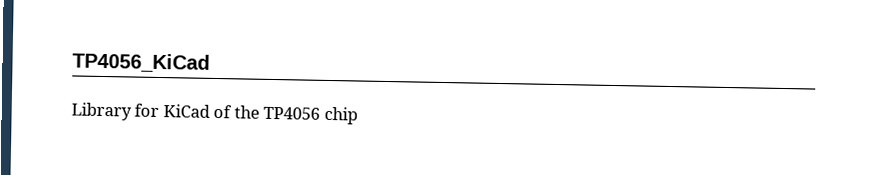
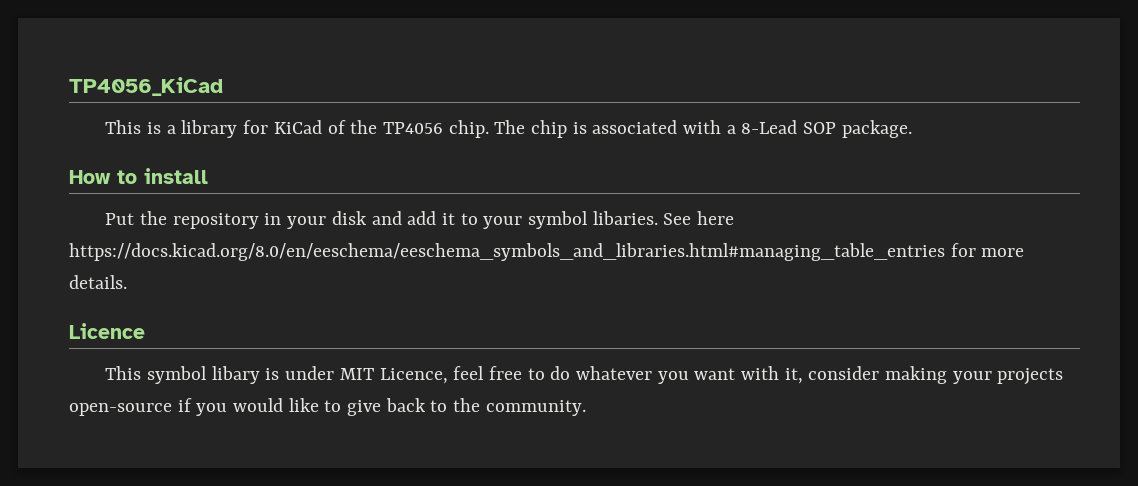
[71,102,132,121] Library -> [105,120,238,138] This is a library
[323,106,358,125] chip -> [448,120,912,138] [69,168,208,184] [105,211,734,229] [69,243,1025,261] [69,275,127,289] [69,323,145,339] [105,366,1064,385] [69,398,586,416] chip. The chip is associated with a 8-Lead SOP package. // How to install // Put the repository in your disk and add it to your symbol libaries. See here https://docs.kicad.org/8.0/en/eeschema/eeschema_symbols_and_libraries.html#managing_table_entries for more details. // Licence // This symbol libary is under MIT Licence, feel free to do whatever you want with it, consider making your projects open-source if you would like to give back to the community.

